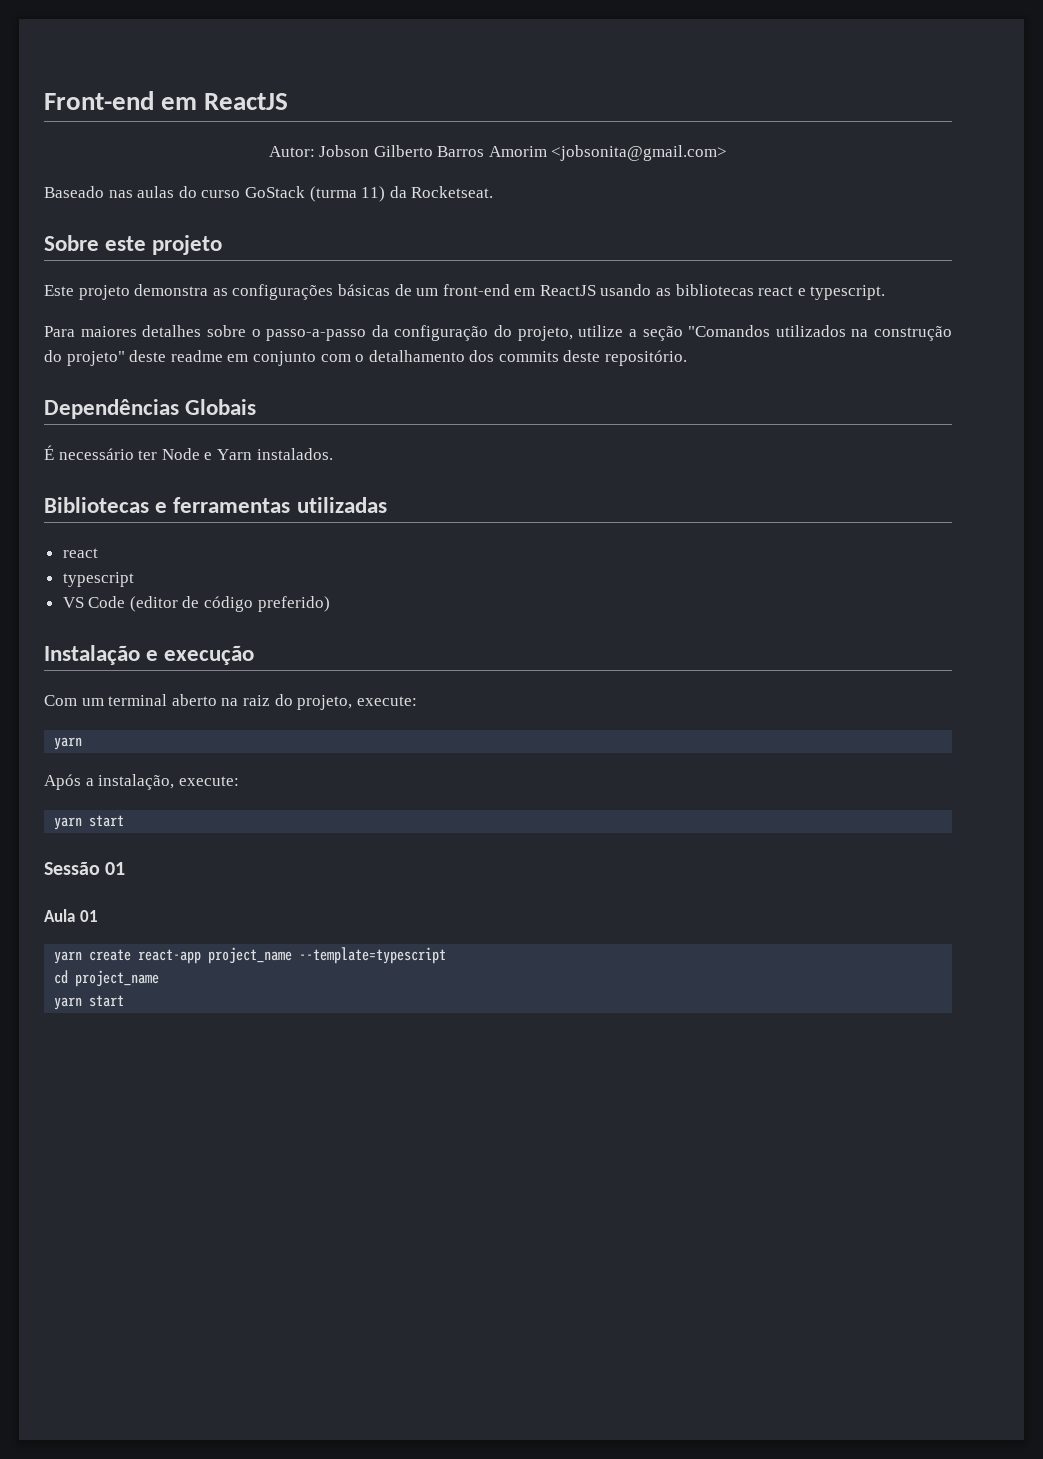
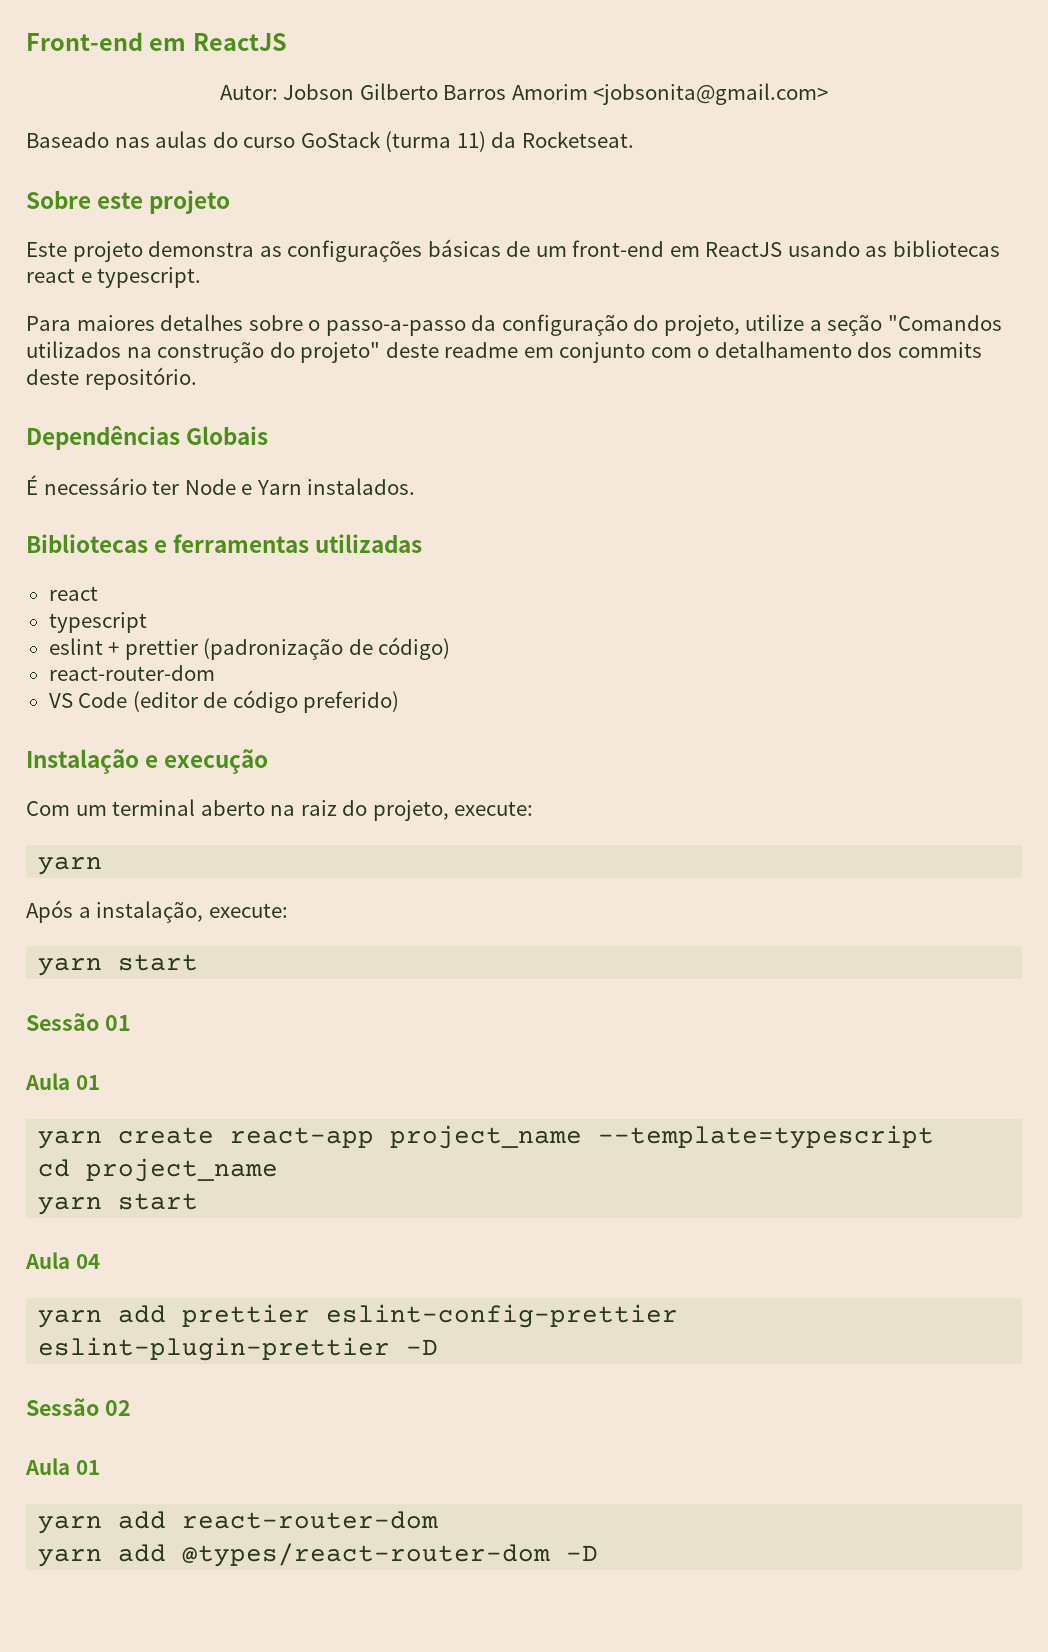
(134, 579) none -> [48,637,451,660] [48,665,215,681] // eslint + prettier (padronização de código) // react-router-dom
(125, 1001) none -> [25,1252,100,1269] [38,1304,679,1328] [38,1337,439,1361] [26,1398,131,1416] [25,1458,100,1475] [38,1511,439,1534] [38,1543,599,1567] // Aula 04 // yarn add prettier eslint-config-prettier eslint-plugin-prettier -D // Sessão 02 // Aula 01 // yarn add react-router-dom // yarn add @types/react-router-dom -D

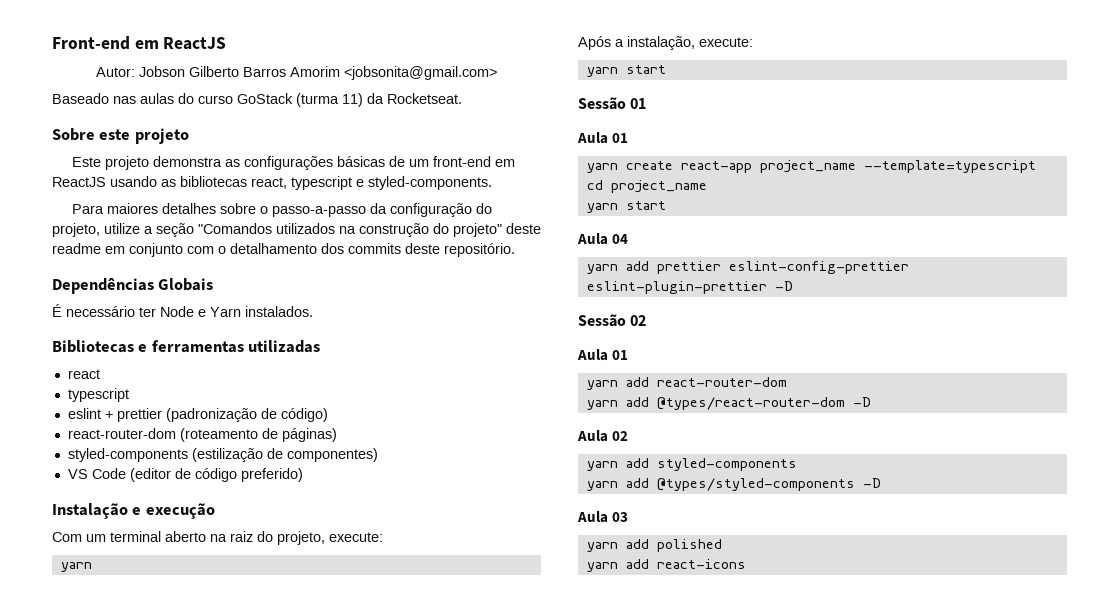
[26,267,202,288] react e typescript. -> [251,176,492,190] react, typescript e styled-components.
(215, 673) none -> [179,428,337,442] [67,448,378,462] (roteamento de páginas) // styled-components (estilização de componentes)
(599, 1553) none -> [577,430,629,442] [586,458,797,471] [586,478,881,491] [577,511,629,523] [586,539,722,552] [586,559,746,572] // Aula 02 // yarn add styled-components // yarn add @types/styled-components -D // Aula 03 // yarn add polished // yarn add react-icons

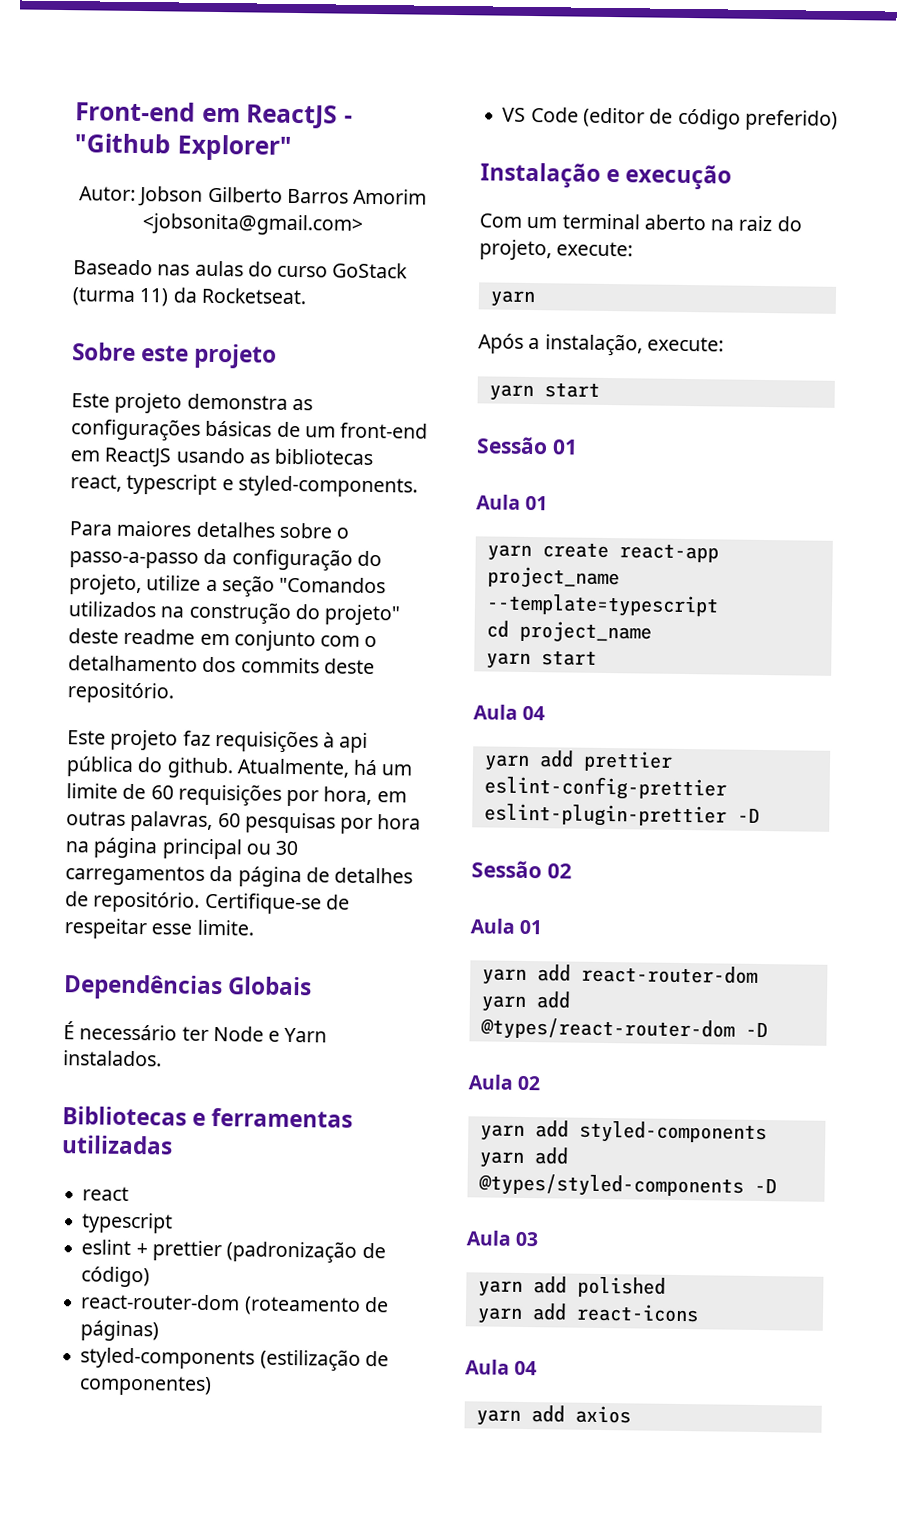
(227, 43) none -> [343,114,353,124] [74,133,292,161] - "Github Explorer"
(515, 250) none -> [67,729,369,754] [66,756,413,779] [66,783,407,807] [66,810,422,835] [65,837,299,860] [65,865,414,888] [65,891,350,915] [64,918,254,940] // Este projeto faz requisições à api pública do github. Atualmente, há um limite de 60 requisições por hora, em outras palavras, 60 pesquisas por hora na página principal ou 30 carregamentos da página de detalhes de repositório. Certifique-se de respeitar esse limite.
(746, 564) none -> [465,1359,538,1376] [475,1405,631,1426] // Aula 04 // yarn add axios

